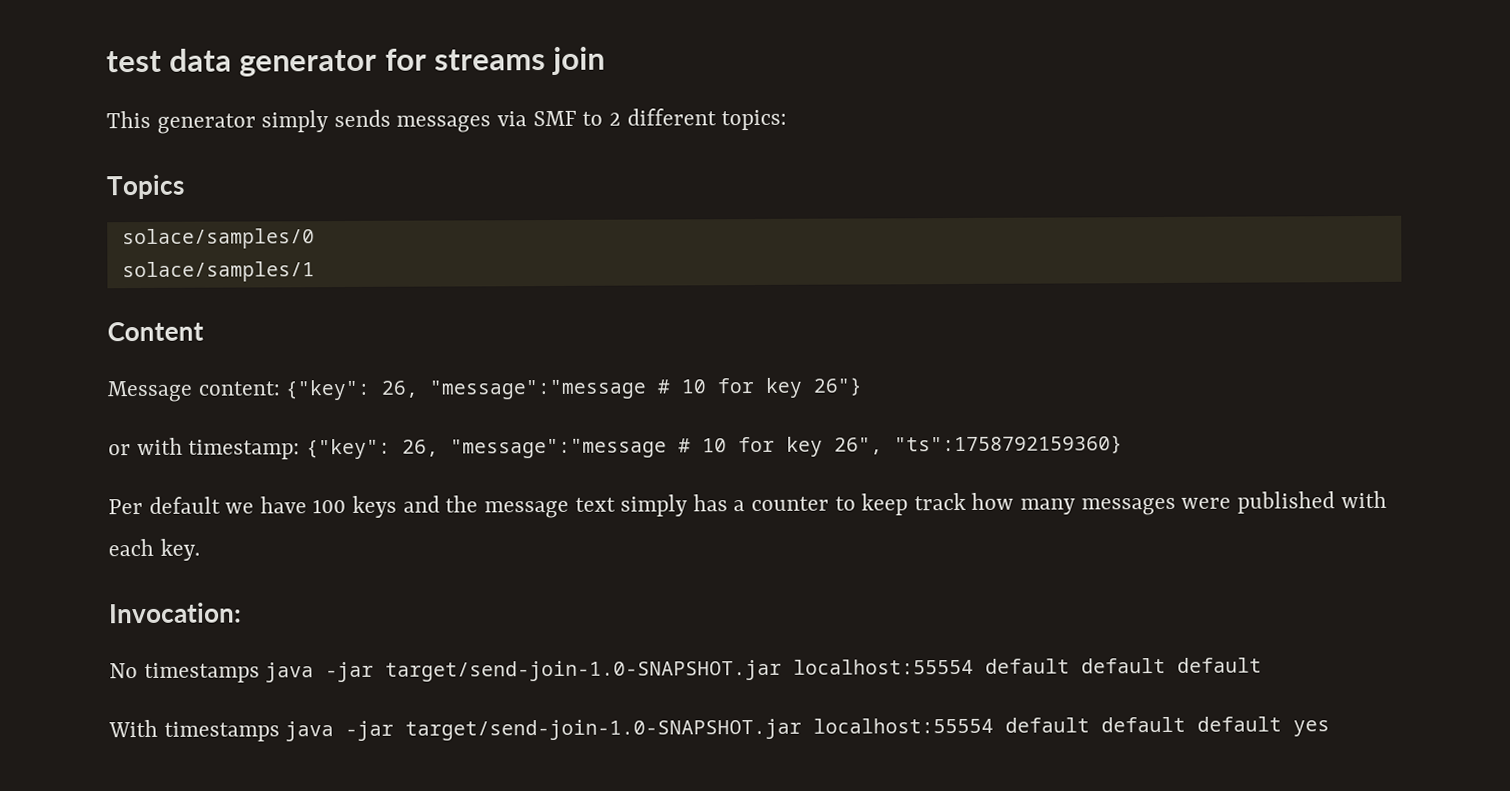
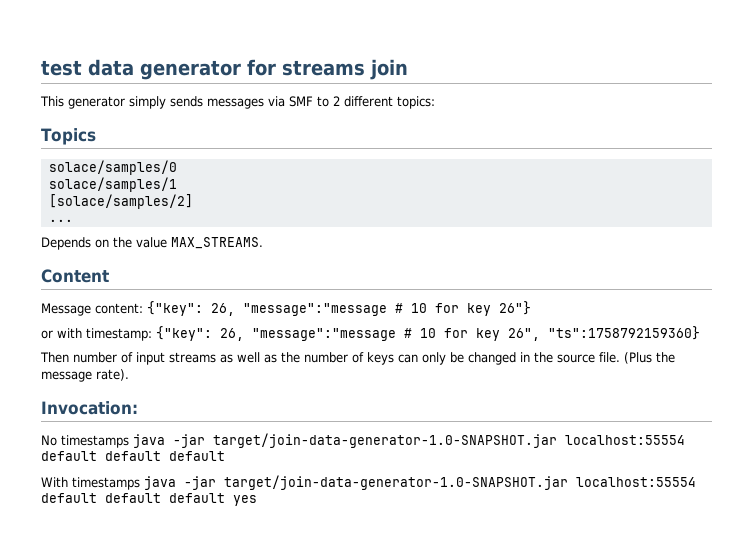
(315, 272) none -> [48,194,193,209] [48,219,73,222] [41,237,263,250] // [solace/samples/2] // ... // Depends on the value MAX_STREAMS.
[108,490,1387,519] [108,538,200,561] Per default we have 100 keys and the message text simply has a counter to keep track how many messages were published with each key. -> [40,352,675,365] [41,369,129,382] Then number of input streams as well as the number of keys can only be changed in the source file. (Plus the message rate).
[385,659,783,682] target/send-join-1.0-SNAPSHOT.jar -> [213,433,557,448] target/join-data-generator-1.0-SNAPSHOT.jar
[405,718,803,741] target/send-join-1.0-SNAPSHOT.jar -> [224,475,568,490] target/join-data-generator-1.0-SNAPSHOT.jar

